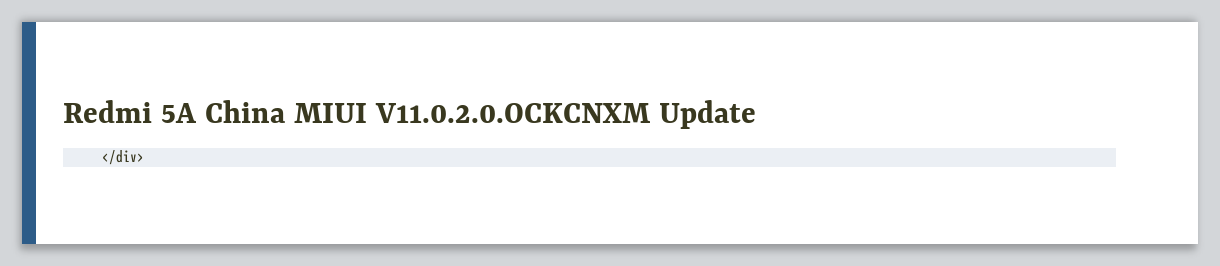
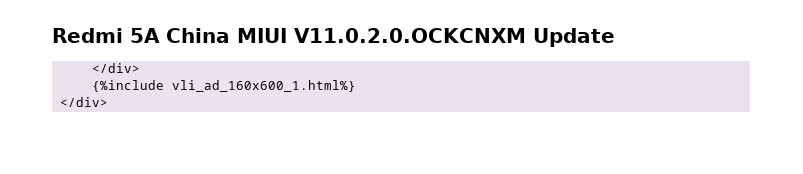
(145, 157) none -> [91,80,356,92] [59,97,108,107] // {%include vli_ad_160x600_1.html%} // </div>

